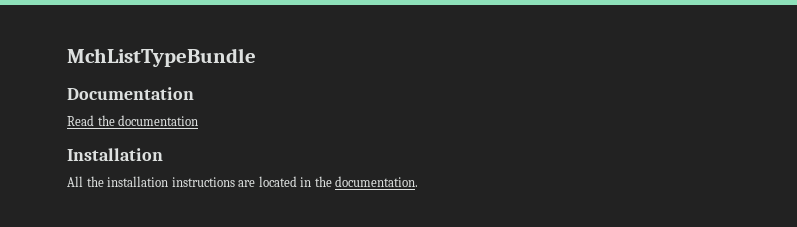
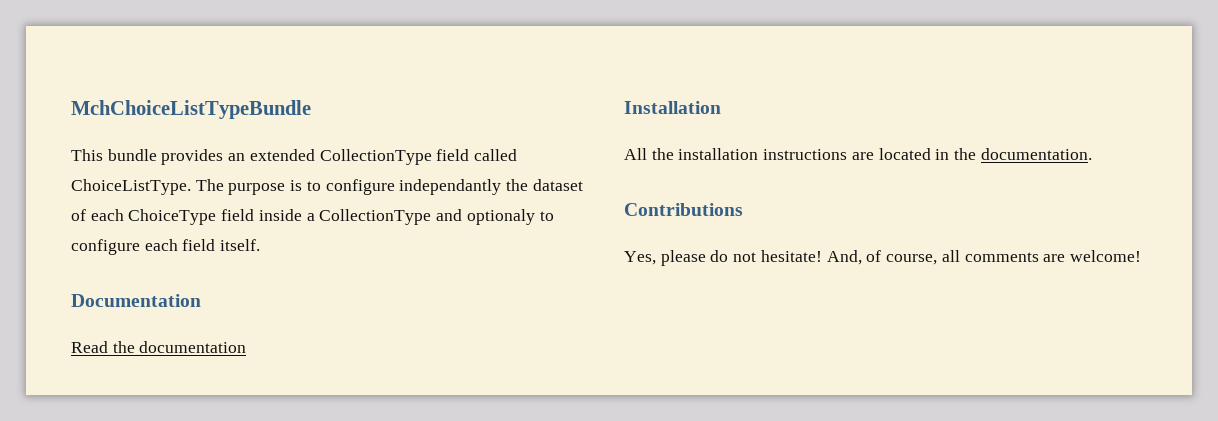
[67,48,256,67] MchListTypeBundle -> [71,100,311,119] [71,149,518,165] [71,179,583,195] [71,209,554,225] [71,239,261,255] MchChoiceListTypeBundle // This bundle provides an extended CollectionType field called ChoiceListType. The purpose is to configure independantly the dataset of each ChoiceType field inside a CollectionType and optionaly to configure each field itself.
(419, 181) none -> [624,203,743,216] [624,250,1141,266] // Contributions // Yes, please do not hesitate! And, of course, all comments are welcome!

